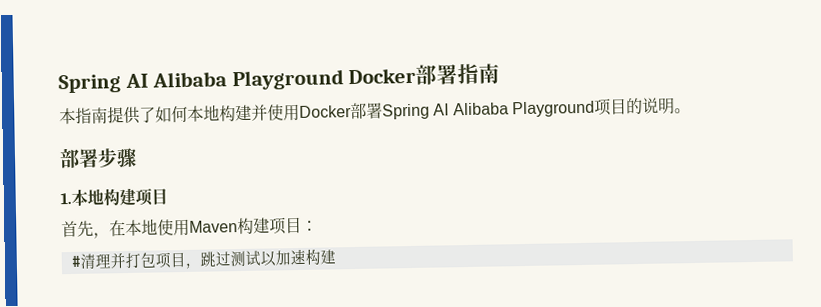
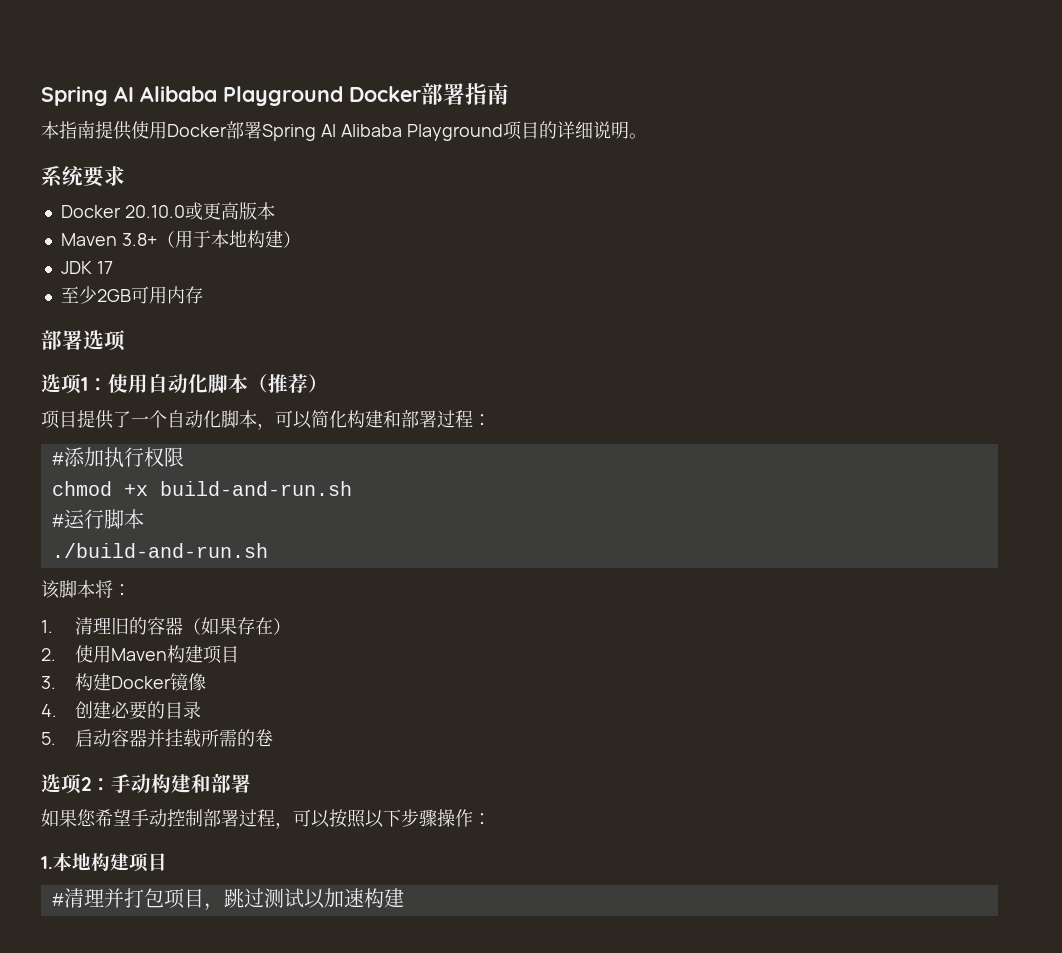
[139,104,268,123] 了如何本地构建并 -> (132, 130) none
(643, 106) none -> [556,121,593,139] 详细
[59,147,99,169] 部署 -> [41,165,125,187] [60,202,275,220] [60,230,301,248] [60,261,113,274] [60,286,203,304] [41,330,126,351] [41,374,328,394] [41,410,491,430] [51,447,184,468] [51,481,352,496] [51,509,144,529] [51,543,268,558] [41,580,131,599] [41,617,291,635] [41,645,239,664] [41,673,206,691] [41,701,201,720] [41,729,273,747] [41,773,251,794] [41,809,401,829] 系统要求 // Docker 20.10.0或更高版本 // Maven 3.8+（用于本地构建） // JDK 17 // 至少2GB可用内存 // 部署选项 // 选项1：使用自动化脚本（推荐） // 项目提供了一个自动化脚本，可以简化构建和部署过程： // #添加执行权限 // chmod +x build-and-run.sh // #运行脚本 // ./build-and-run.sh // 该脚本将： // 1.清理旧的容器（如果存在） // 2.使用Maven构建项目 // 3.构建Docker镜像 // 4.创建必要的目录 // 5.启动容器并挂载所需的卷 // 选项2：手动构建和部署 // 如果您希望手动控制部署过程，可以按照以下
(137, 157) none -> [437,809,491,827] 操作：
[61,216,318,239] // 首先，在本地使用Maven构建项目： -> (167, 862) none

